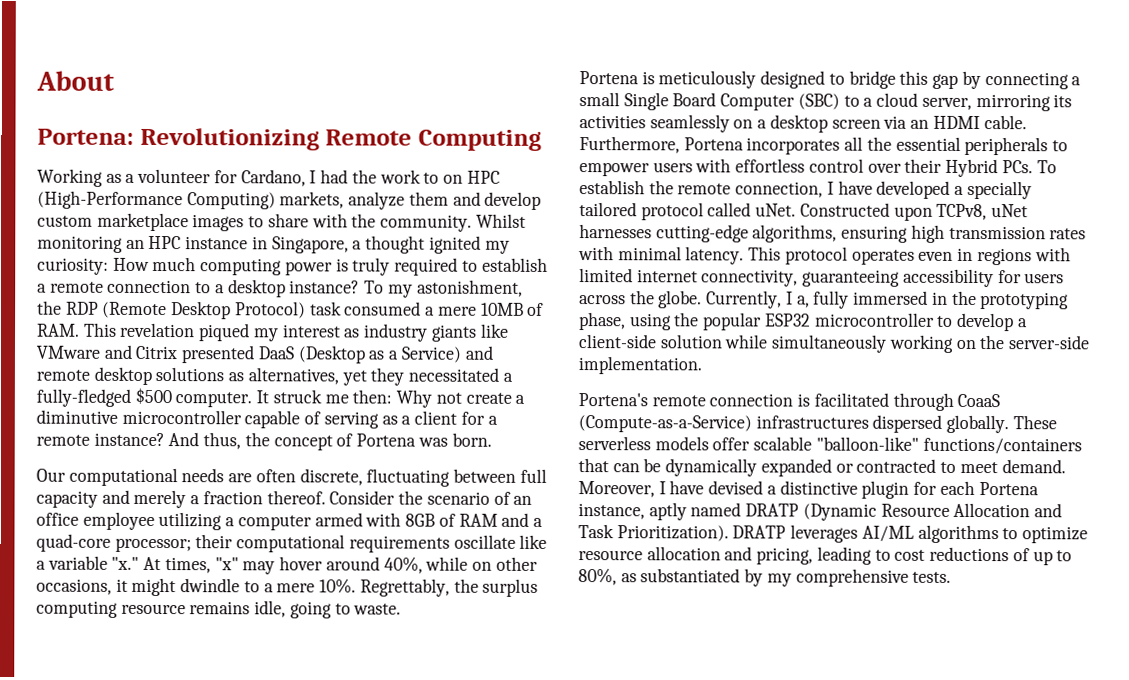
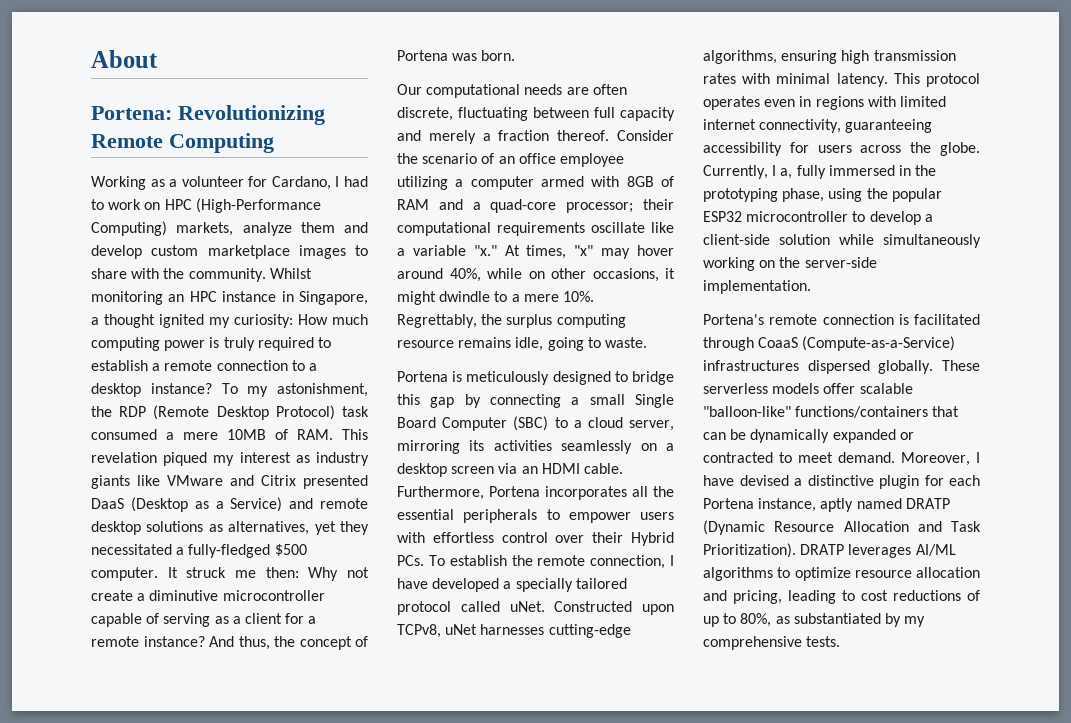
[351,169,440,184] the work to -> [91,199,142,210] to work

